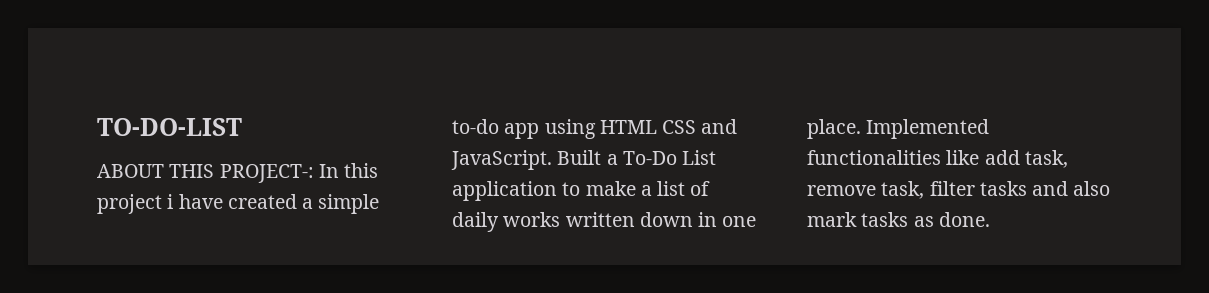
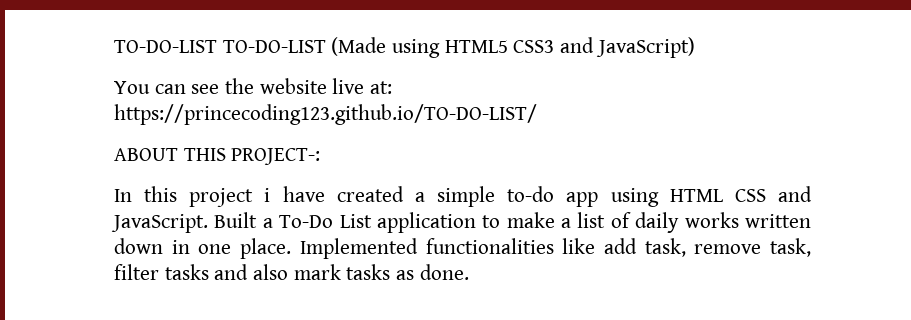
[97,118,242,136] TO-DO-LIST -> [114,37,695,58] [114,78,393,94] [114,104,537,125] TO-DO-LIST TO-DO-LIST (Made using HTML5 CSS3 and JavaScript) // You can see the website live at: https://princecoding123.github.io/TO-DO-LIST/
(314, 173) none -> (321, 156) //

